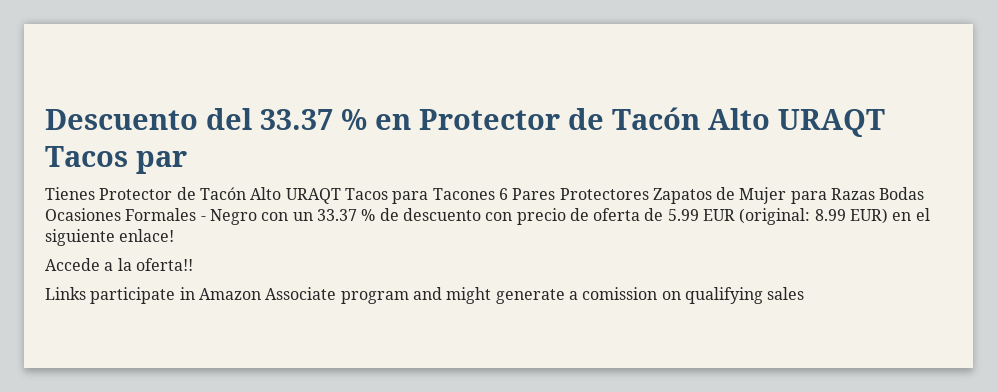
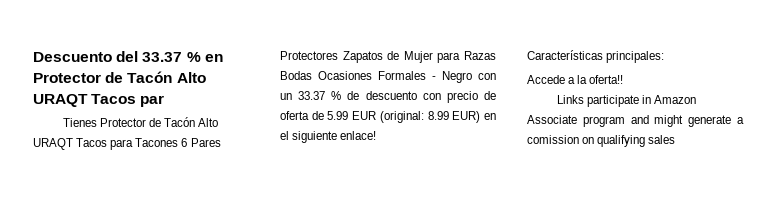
(175, 235) none -> [527,50,665,63] // Características principales:

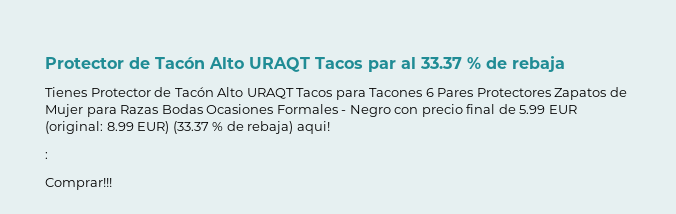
[33,51,223,62] Descuento del 33.37 % en -> (45, 63) none
(165, 101) none -> [401,56,565,72] al 33.37 % de rebaja
[280,91,496,103] [280,111,309,120] un 33.37 % de descuento con precio de oferta -> [421,104,496,117] precio final
[484,113,496,120] [280,131,377,143] [527,50,665,63] [527,75,624,84] [556,95,696,107] [527,115,744,127] [527,135,676,147] en el siguiente enlace! // Características principales: // Accede a la oferta!! // Links participate in Amazon Associate program and might generate a comission on qualifying sales -> [172,121,330,134] [45,152,48,159] [45,178,112,190] (33.37 % de rebaja) aqui! // : // Comprar!!!

